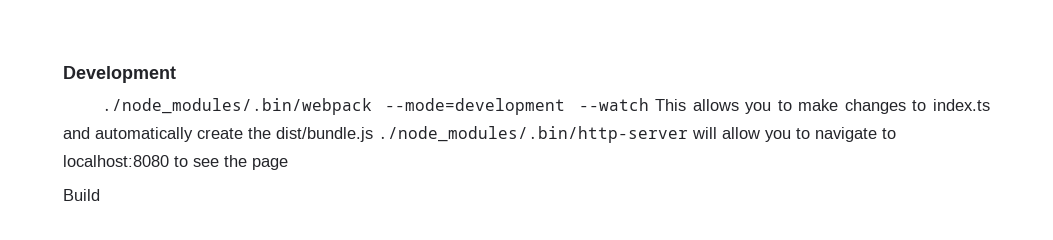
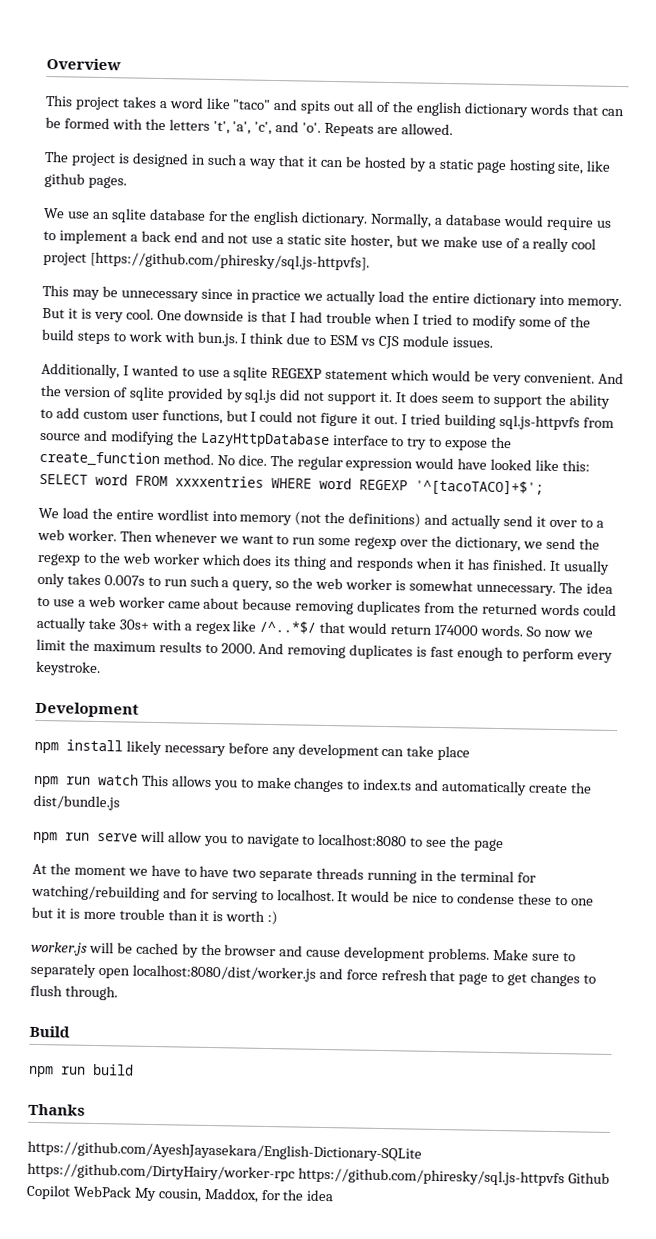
[63,66,176,83] [102,98,649,115] Development // ./node_modules/.bin/webpack --mode=development --watch -> [46,58,121,71] [45,95,624,118] [45,116,453,137] [44,150,612,175] [44,172,127,189] [43,207,612,231] [43,229,597,253] [43,251,370,271] [42,284,622,310] [42,307,592,330] [41,328,493,350] [41,362,624,386] [40,384,610,409] [40,407,614,431] [40,429,513,451] [39,450,591,472] [39,473,544,497] [38,507,604,530] [37,528,600,552] [37,551,610,575] [37,572,613,596] [37,595,617,617] [36,616,593,638] [36,638,613,663] [35,660,101,677] [35,701,139,718] [34,739,471,761] [34,774,139,788] Overview // This project takes a word like "taco" and spits out all of the english dictionary words that can be formed with the letters 't', 'a', 'c', and 'o'. Repeats are allowed. // The project is designed in such a way that it can be hosted by a static page hosting site, like github pages. // We use an sqlite database for the english dictionary. Normally, a database would require us to implement a back end and not use a static site hoster, but we make use of a really cool project [https://github.com/phiresky/sql.js-httpvfs]. // This may be unnecessary since in practice we actually load the entire dictionary into memory. But it is very cool. One downside is that I had trouble when I tried to modify some of the build steps to work with bun.js. I think due to ESM vs CJS module issues. // Additionally, I wanted to use a sqlite REGEXP statement which would be very convenient. And the version of sqlite provided by sql.js did not support it. It does seem to support the ability to add custom user functions, but I could not figure it out. I tried building sql.js-httpvfs from source and modifying the LazyHttpDatabase interface to try to expose the create_function method. No dice. The regular expression would have looked like this: SELECT word FROM xxxxentries WHERE word REGEXP '^[tacoTACO]+$'; // We load the entire wordlist into memory (not the definitions) and actually send it over to a web worker. Then whenever we want to run some regexp over the dictionary, we send the regexp to the web worker which does its thing and responds when it has finished. It usually only takes 0.007s to run such a query, so the web worker is somewhat unnecessary. The idea to use a web worker came about because removing duplicates from the returned words could actually take 30s+ with a regex like /^..*$/ that would return 174000 words. So now we limit the maximum results to 2000. And removing duplicates is fast enough to perform every keystroke. // Development // npm install likely necessary before any development can take place // npm run watch
[378,126,688,143] ./node_modules/.bin/http-server -> [33,831,138,844] // npm run serve
[63,189,100,201] Build -> [32,863,536,884] [31,884,594,906] [31,906,279,926] [31,941,576,963] [30,962,597,987] [30,984,118,1001] [29,1025,70,1038] [28,1063,134,1078] [28,1103,85,1116] [27,1140,422,1162] [27,1162,610,1187] [26,1184,335,1203] At the moment we have to have two separate threads running in the terminal for watching/rebuilding and for serving to localhost. It would be nice to condense these to one but it is more trouble than it is worth :) // worker.js will be cached by the browser and cause development problems. Make sure to separately open localhost:8080/dist/worker.js and force refresh that page to get changes to flush through. // Build // npm run build // Thanks // https://github.com/AyeshJayasekara/English-Dictionary-SQLite https://github.com/DirtyHairy/worker-rpc https://github.com/phiresky/sql.js-httpvfs Github Copilot WebPack My cousin, Maddox, for the idea

